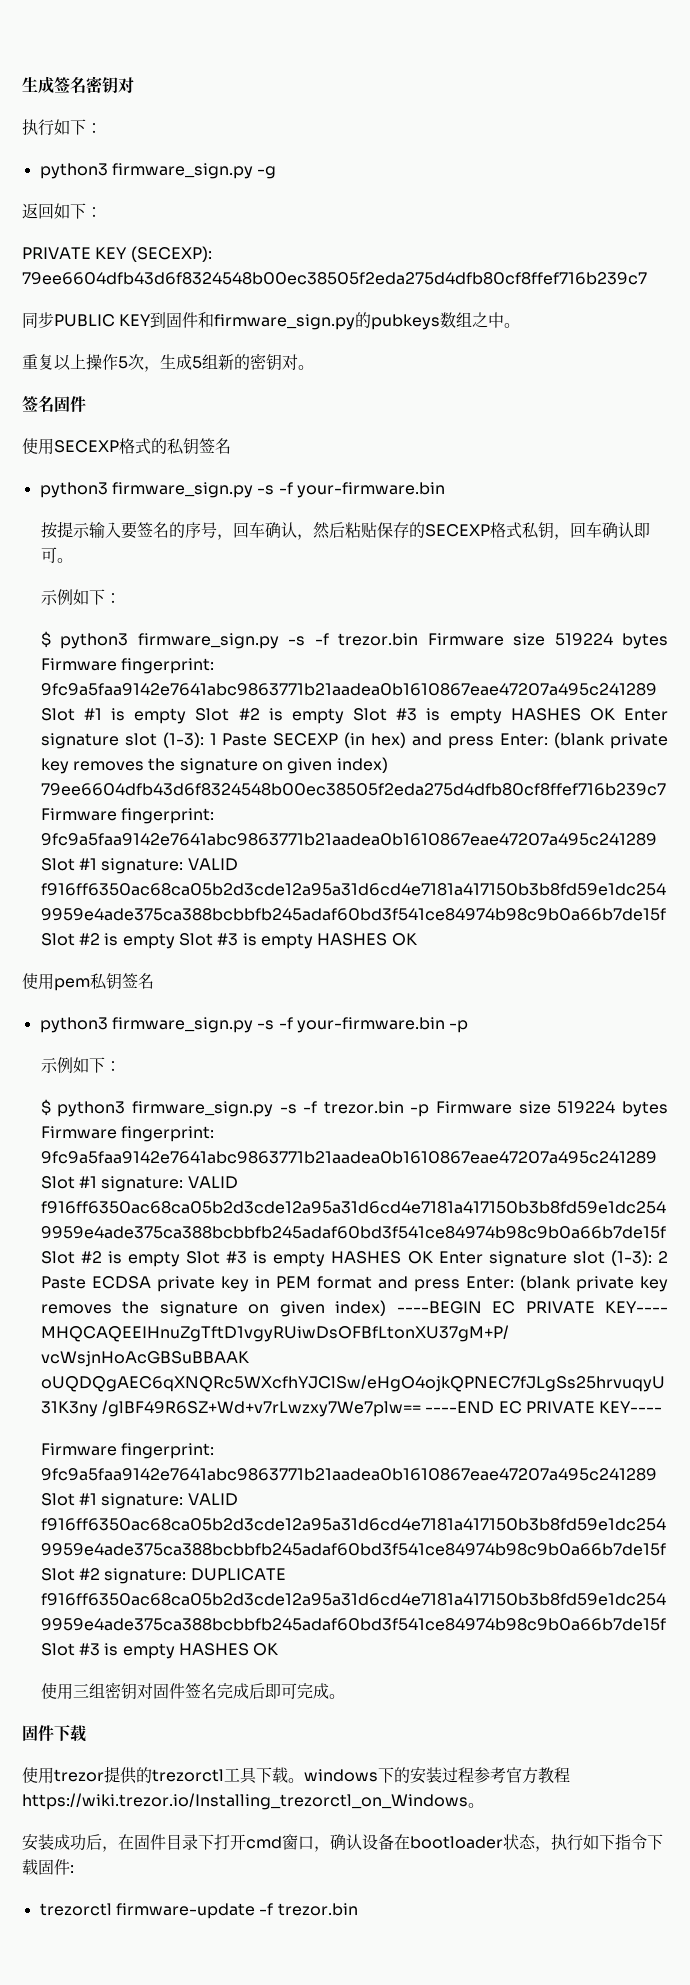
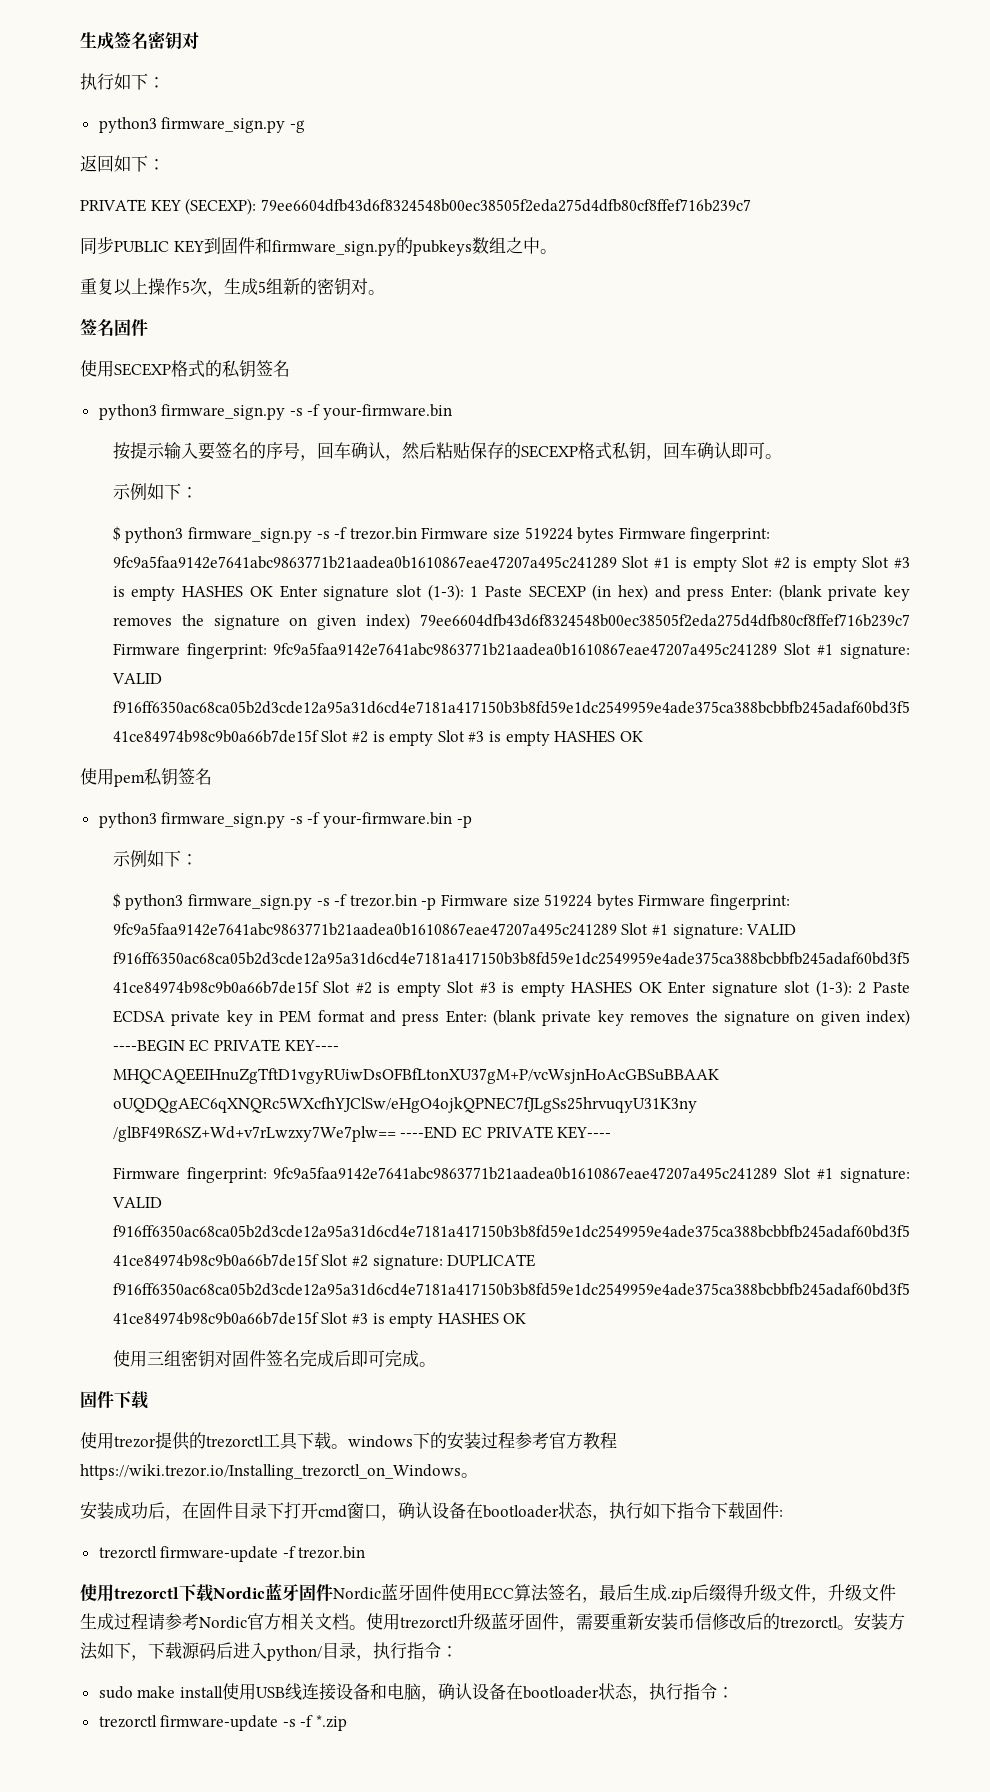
(358, 1909) none -> [80,1583,896,1603] [80,1612,905,1632] [80,1642,458,1661] [98,1683,734,1702] [98,1715,348,1731] // 使用trezorctl下载Nordic蓝牙固件Nordic蓝牙固件使用ECC算法签名，最后生成.zip后缀得升级文件，升级文件生成过程请参考Nordic官方相关文档。使用trezorctl升级蓝牙固件，需要重新安装币信修改后的trezorctl。安装方法如下，下载源码后进入python/目录，执行指令： // sudo make install使用USB线连接设备和电脑，确认设备在bootloader状态，执行指令： // trezorctl firmware-update -s -f *.zip

